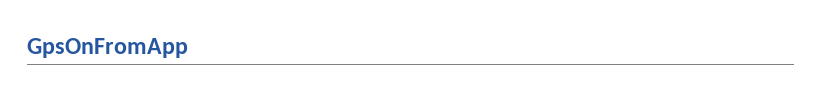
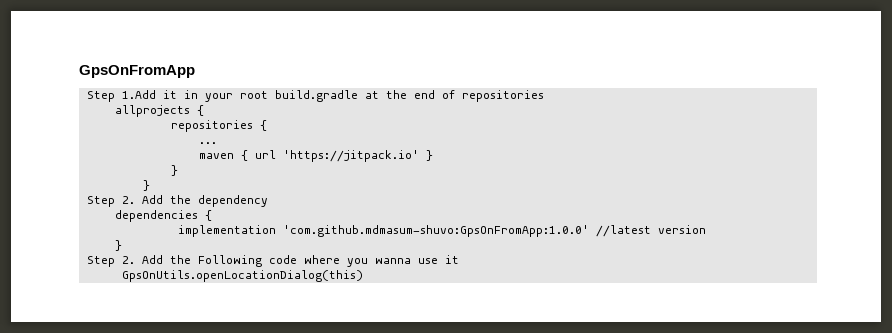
(188, 48) none -> [86,90,544,102] [114,105,204,117] [170,120,267,132] [198,142,217,144] [198,150,433,162] [170,165,178,176] [142,180,150,191] [86,195,268,207] [114,210,212,222] [177,225,706,237] [114,240,122,251] [86,255,459,267] [121,270,363,282] // Step 1.Add it in your root build.gradle at the end of repositories // allprojects { // repositories { // ... // maven { url 'https://jitpack.io' } // } // } // Step 2. Add the dependency // dependencies { // implementation 'com.github.mdmasum-shuvo:GpsOnFromApp:1.0.0' //latest version // } // Step 2. Add the Following code where you wanna use it // GpsOnUtils.openLocationDialog(this)

